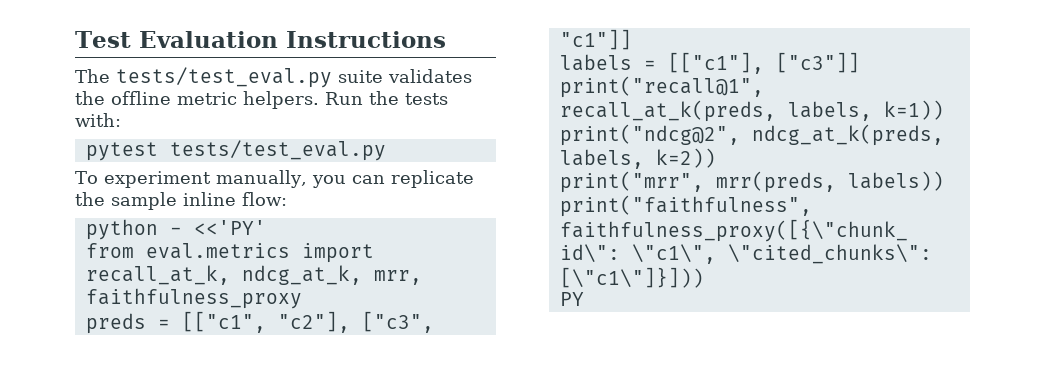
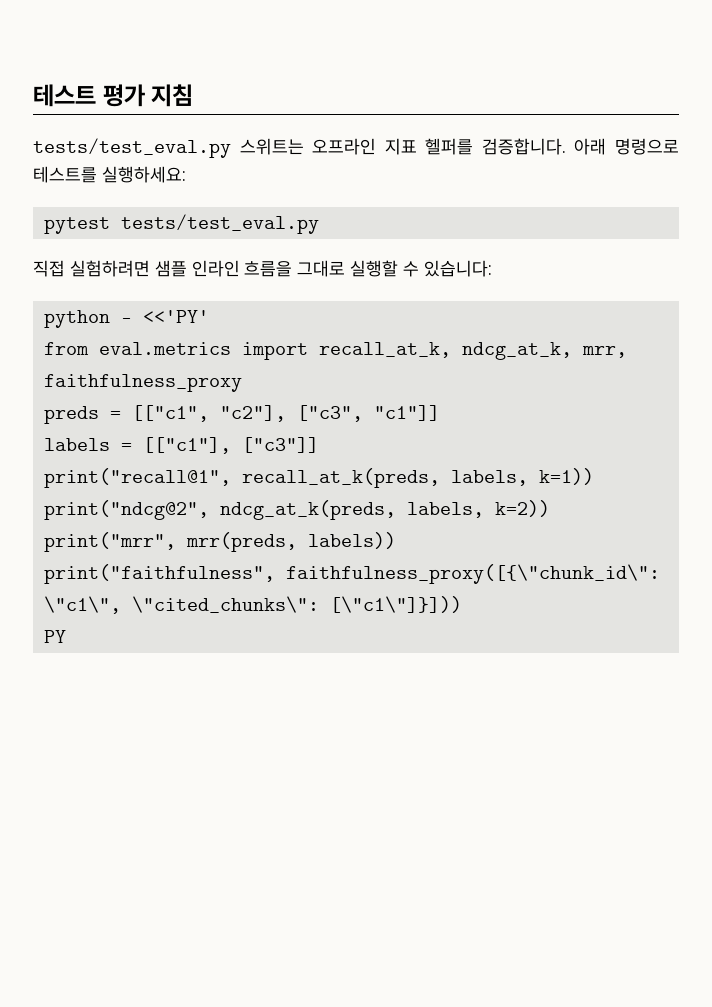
[75,31,446,48] [75,67,472,88] [75,91,448,109] [75,113,121,127] [85,140,386,161] [75,170,474,188] [75,192,287,210] Test Evaluation Instructions // The tests/test_eval.py suite validates the offline metric helpers. Run the tests with: // pytest tests/test_eval.py // To experiment manually, you can replicate the sample inline flow: -> [33,84,194,107] [33,138,679,158] [33,166,186,183] [43,214,319,234] [33,260,492,277] 테스트 평가 지침 // tests/test_eval.py 스위트는 오프라인 지표 헬퍼를 검증합니다. 아래 명령으로 테스트를 실행하세요: // pytest tests/test_eval.py // 직접 실험하려면 샘플 인라인 흐름을 그대로 실행할 수 있습니다:

